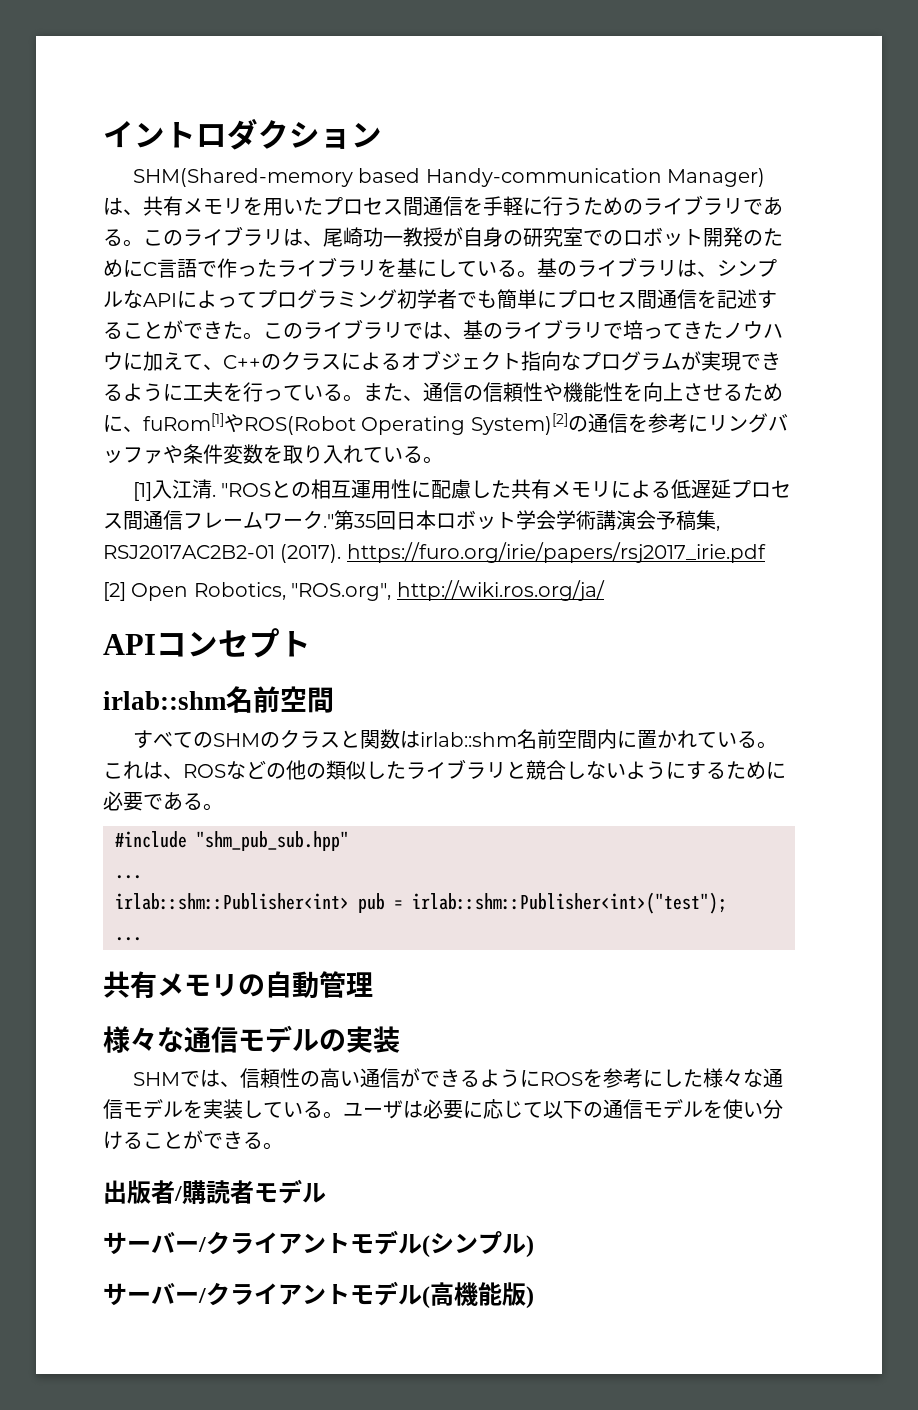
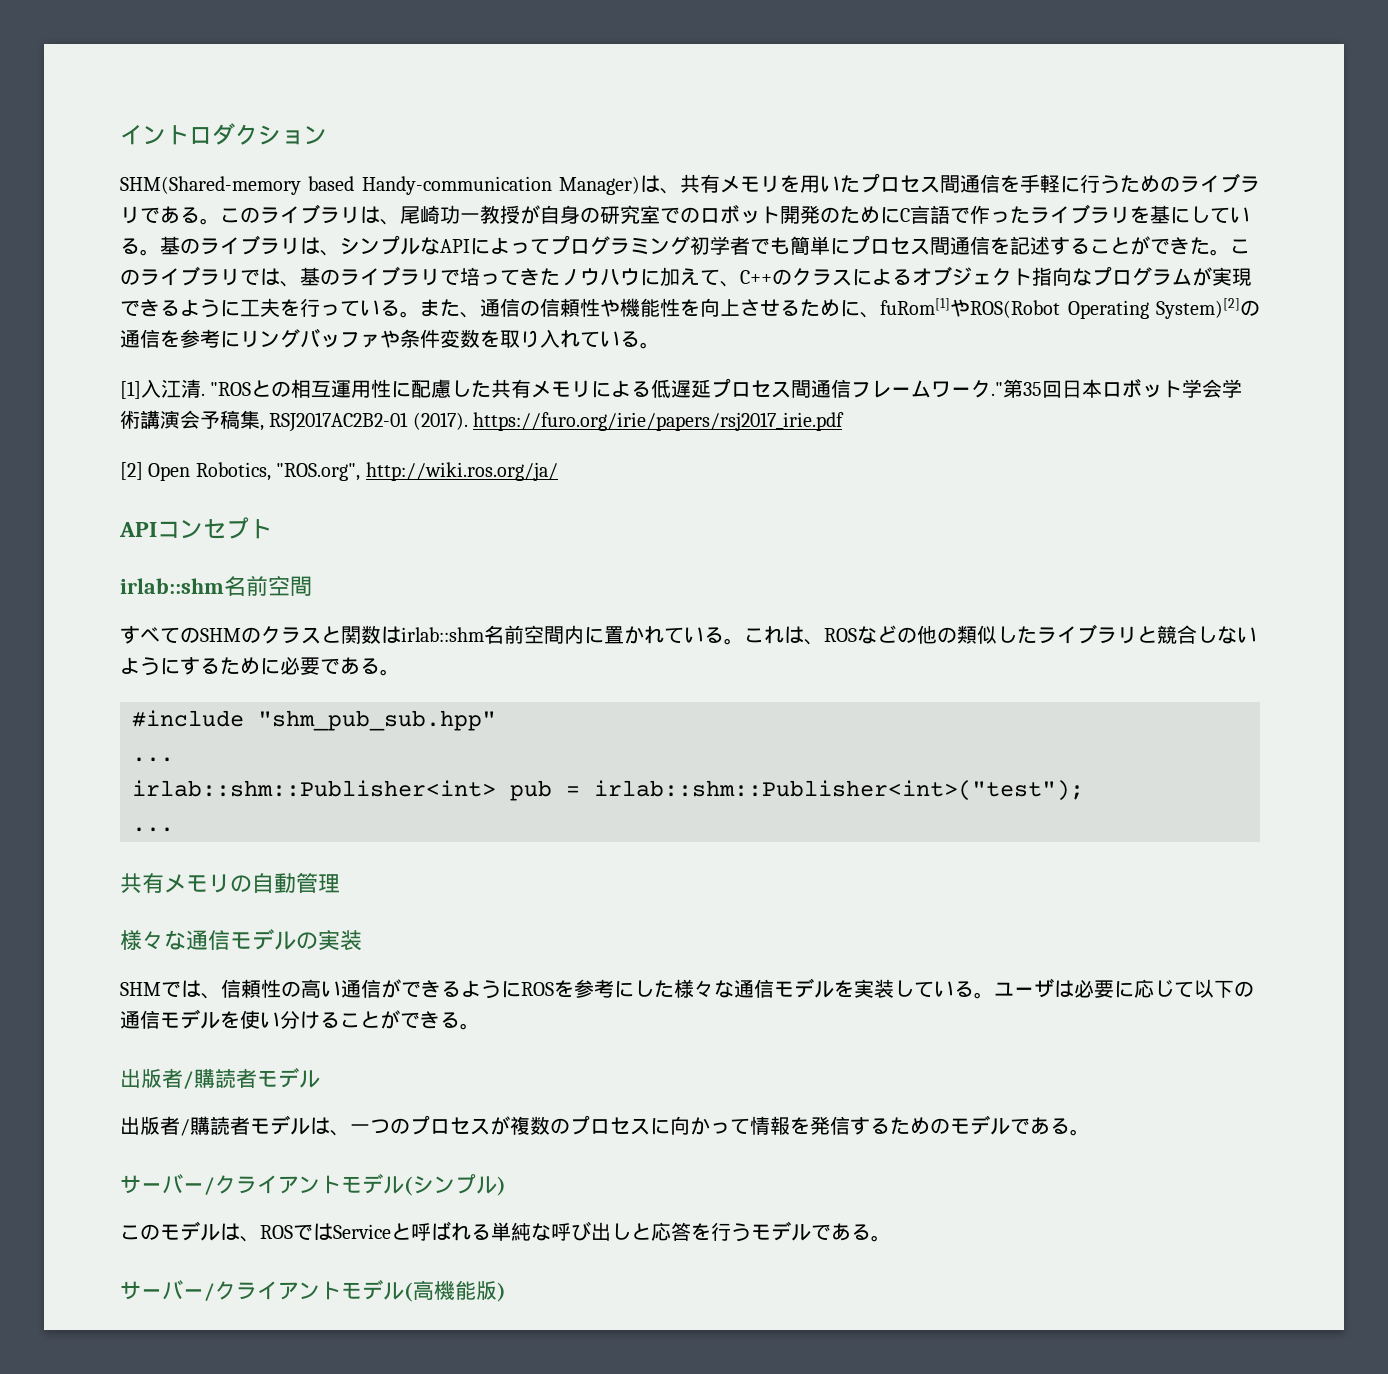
(326, 1193) none -> [120,1115,1090,1136] // 出版者/購読者モデルは、一つのプロセスが複数のプロセスに向かって情報を発信するためのモデルである。
(534, 1246) none -> [120,1221,891,1242] // このモデルは、ROSではServiceと呼ばれる単純な呼び出しと応答を行うモデルである。

